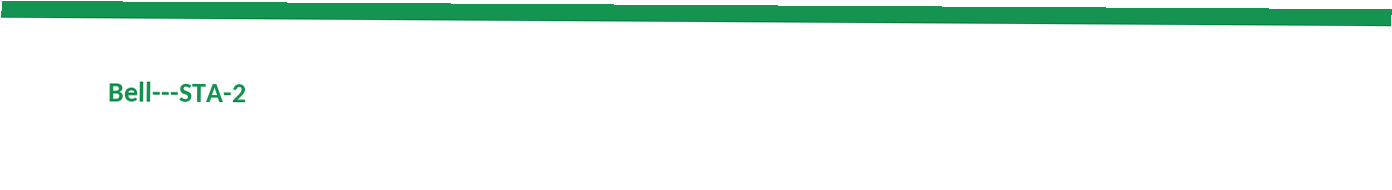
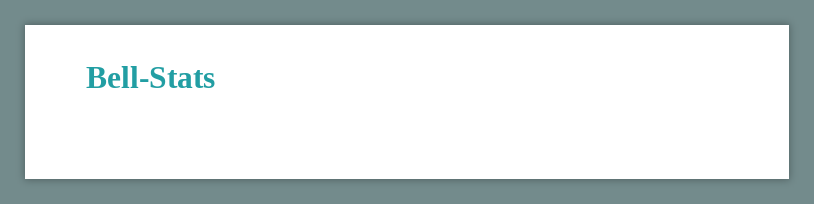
[107,81,247,103] Bell---STA-2 -> [86,66,215,88] Bell-Stats

